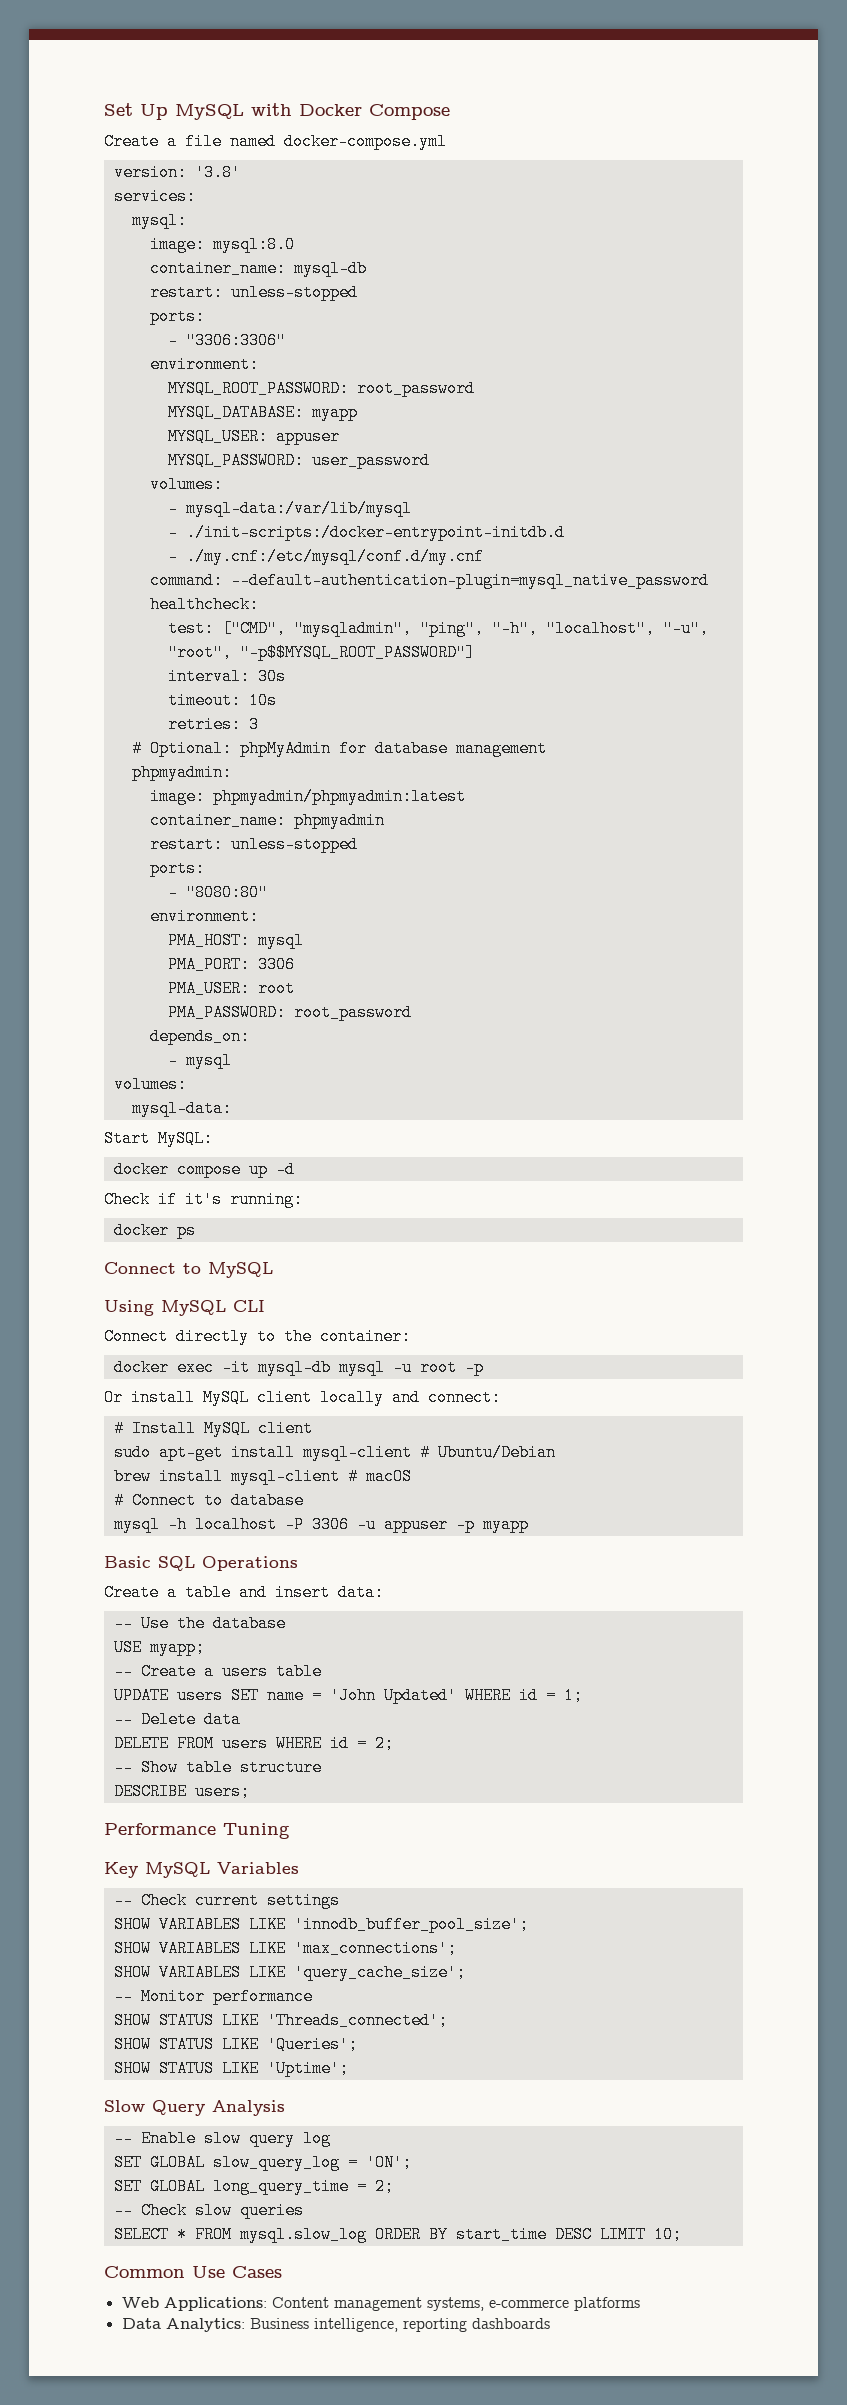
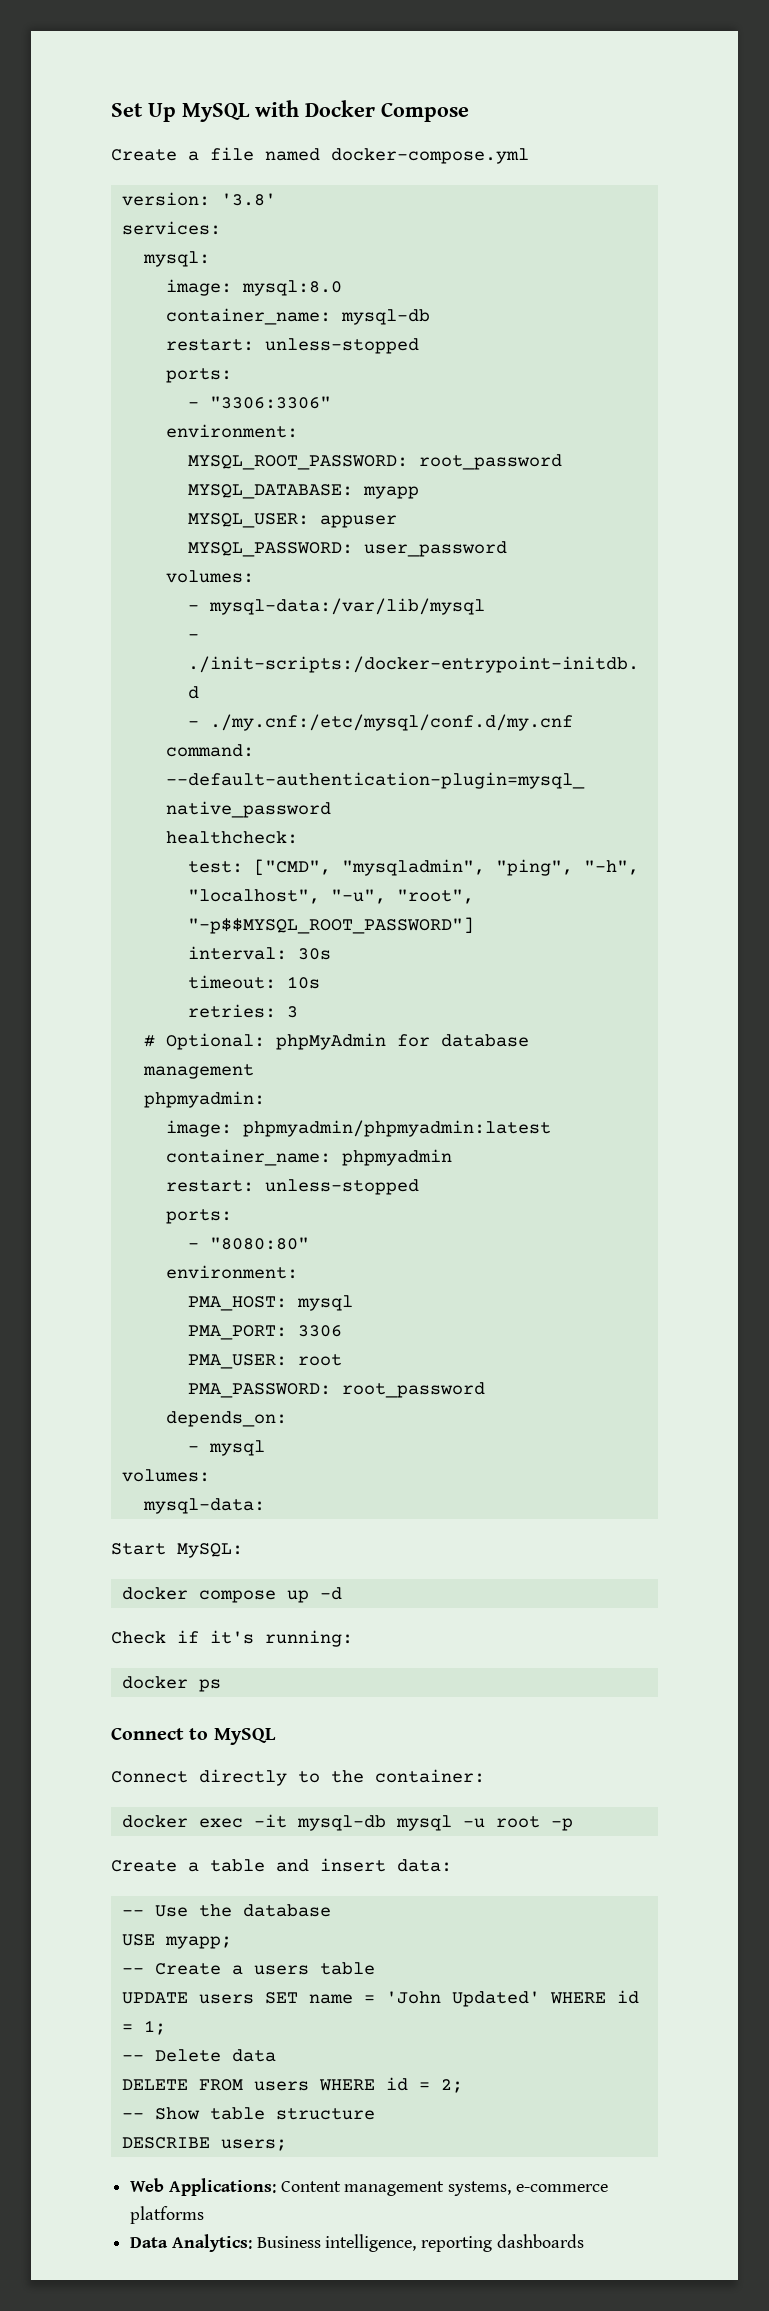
[104,1300,265,1316] // Using MySQL CLI -> (276, 1736) none
[104,1389,501,1406] [113,1420,313,1437] [113,1444,556,1461] [113,1468,412,1485] [113,1492,304,1509] [113,1516,529,1533] [104,1556,298,1571] // Or install MySQL client locally and connect: // # Install MySQL client // sudo apt-get install mysql-client # Ubuntu/Debian // brew install mysql-client # macOS // # Connect to database // mysql -h localhost -P 3306 -u appuser -p myapp // Basic SQL Operations -> (573, 1824) none
[104,1823,290,1839] [104,1862,299,1878] [113,1892,340,1909] [113,1916,529,1933] [113,1940,457,1957] [113,1964,466,1981] [113,1988,313,2005] [113,2012,448,2029] [113,2036,358,2053] [113,2060,349,2077] [104,2100,285,2116] [113,2130,331,2147] [113,2154,412,2171] [113,2178,394,2195] [113,2202,304,2219] [113,2226,682,2243] [104,2266,282,2278] // Performance Tuning // Key MySQL Variables // -- Check current settings // SHOW VARIABLES LIKE 'innodb_buffer_pool_size'; // SHOW VARIABLES LIKE 'max_connections'; // SHOW VARIABLES LIKE 'query_cache_size'; // -- Monitor performance // SHOW STATUS LIKE 'Threads_connected'; // SHOW STATUS LIKE 'Queries'; // SHOW STATUS LIKE 'Uptime'; // Slow Query Analysis // -- Enable slow query log // SET GLOBAL slow_query_log = 'ON'; // SET GLOBAL long_query_time = 2; // -- Check slow queries // SELECT * FROM mysql.slow_log ORDER BY start_time DESC LIMIT 10; // Common Use Cases -> (287, 2145) none

